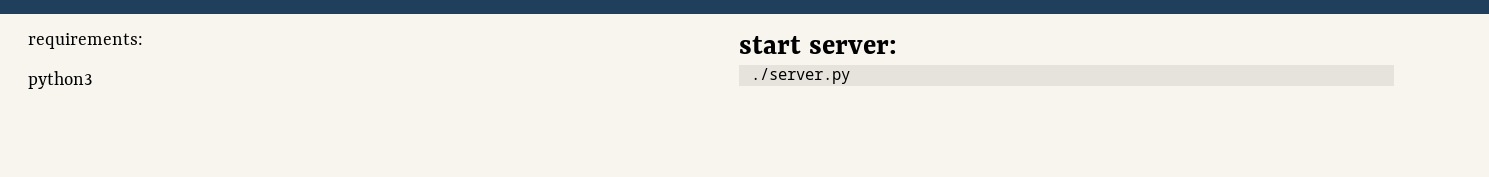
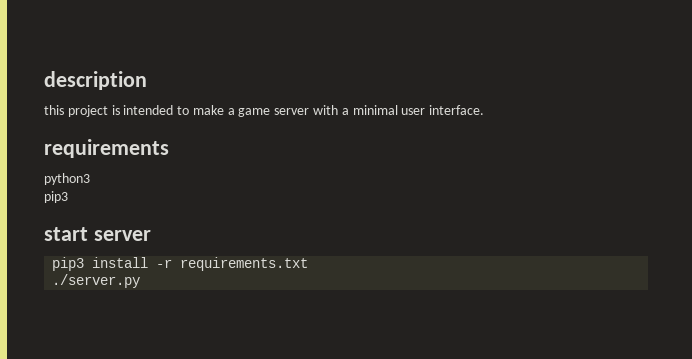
[28,33,143,49] requirements: -> [44,71,147,90] [44,105,485,117] [44,139,169,158] description // this project is intended to make a game server with a minimal user interface. // requirements
(92, 80) none -> [44,191,68,203] // pip3
[809,40,898,54] server: -> [93,230,151,241] [52,257,309,271] server // pip3 install -r requirements.txt

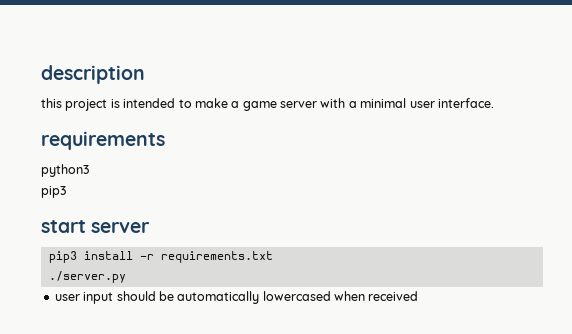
(141, 281) none -> [54,291,419,304] // user input should be automatically lowercased when received

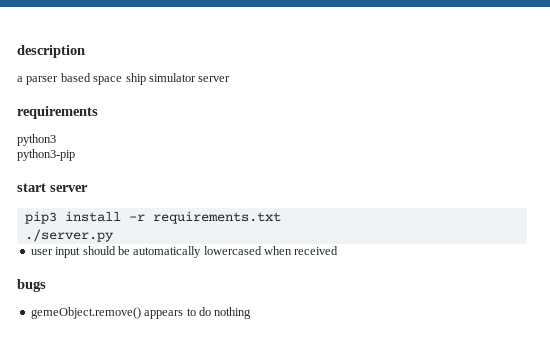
[41,98,494,111] this project is intended to make a game server with a minimal user interface. -> [17,73,231,85] a parser based space ship simulator server
[41,186,67,198] pip3 -> [17,149,75,161] python3-pip
(419, 296) none -> [17,279,46,292] [30,307,252,319] // bugs // gemeObject.remove() appears to do nothing

